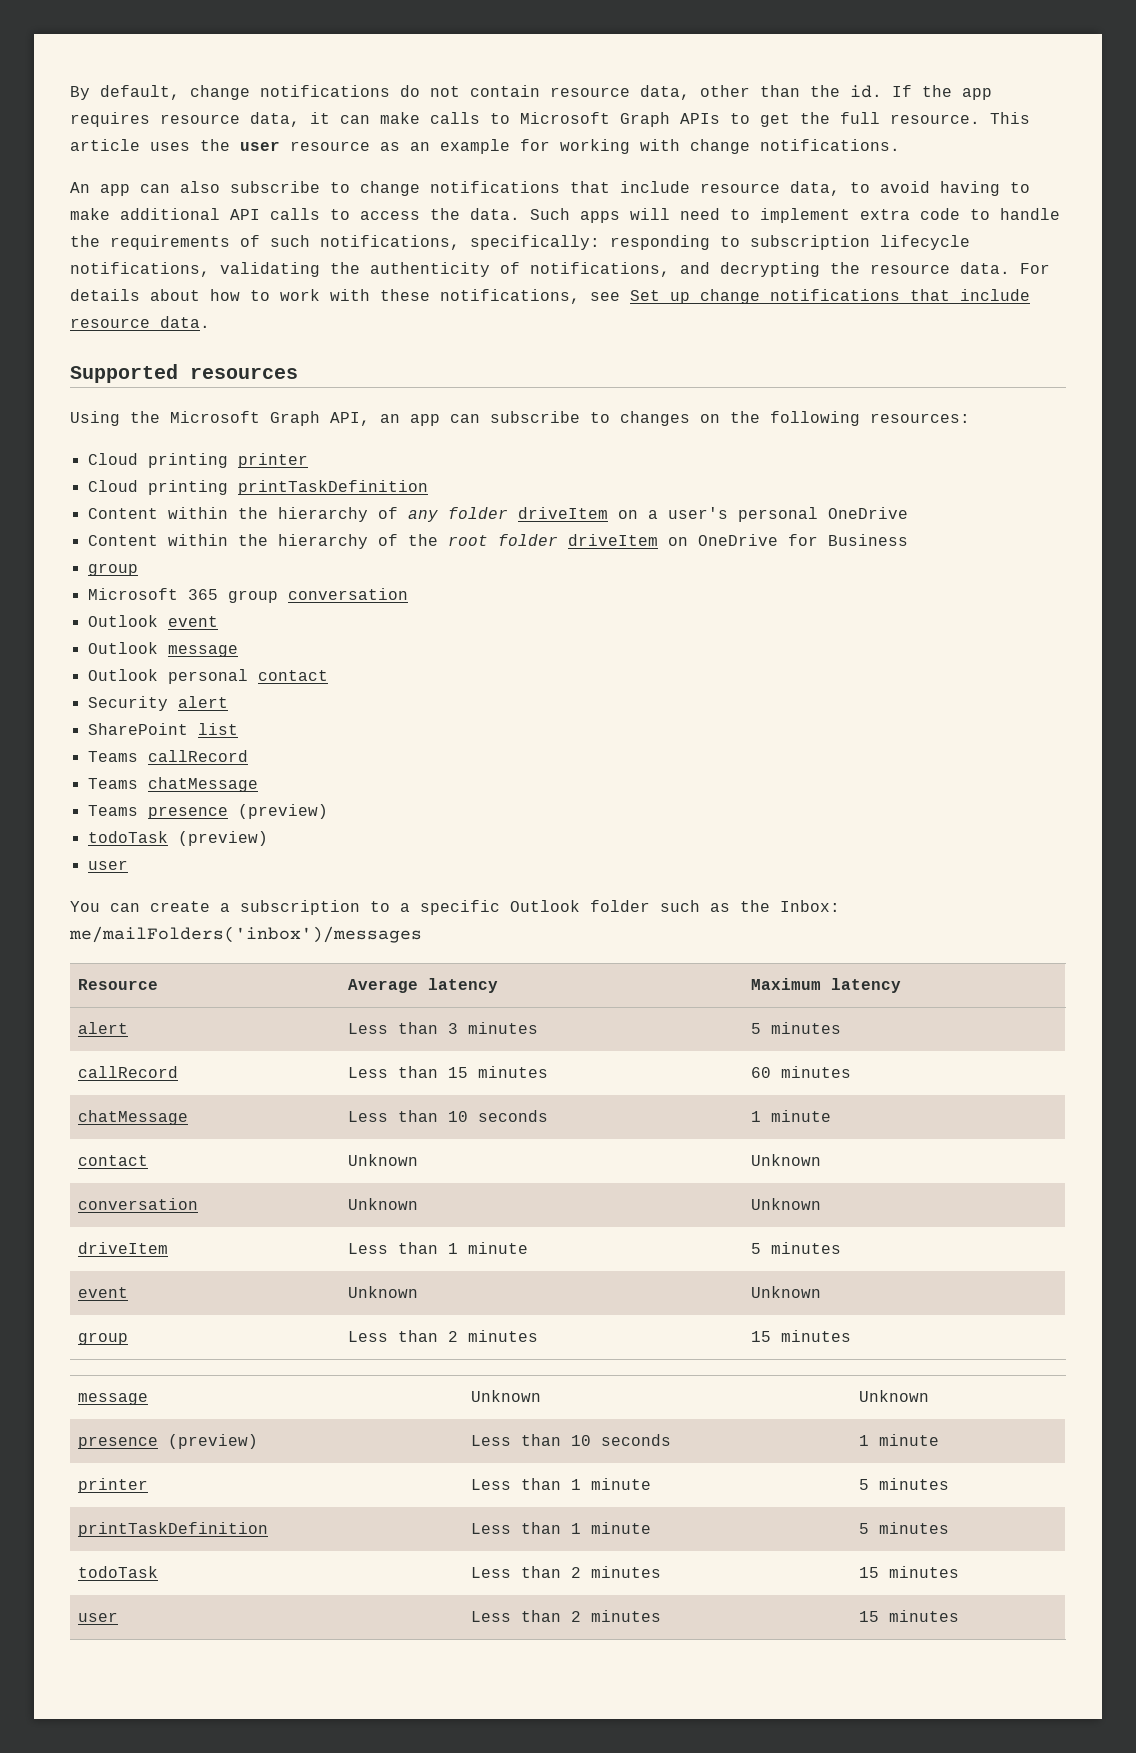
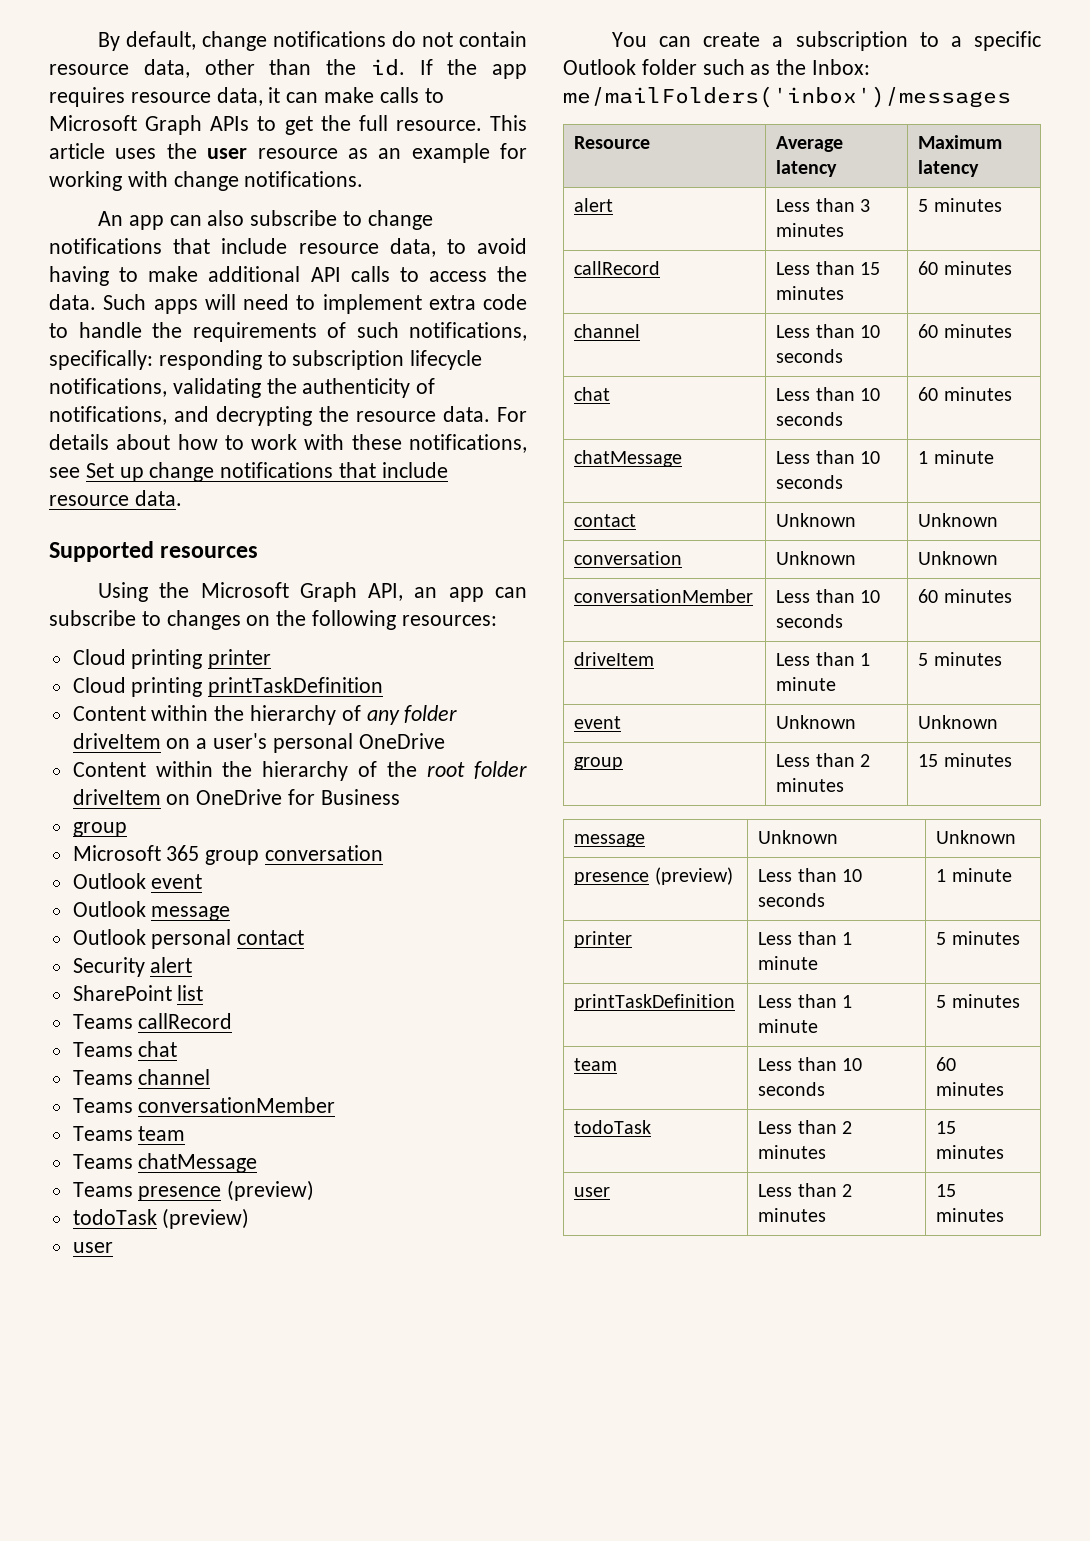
(248, 756) none -> [72,1041,178,1057] [72,1069,211,1085] [72,1097,336,1113] [72,1126,186,1141] // Teams chat // Teams channel // Teams conversationMember // Teams team
(851, 1072) none -> [574,324,641,338] [776,324,880,338] [776,349,844,363] [918,324,1012,338] [574,387,611,401] [776,387,880,401] [776,412,844,426] [918,387,1012,401] // channel | Less than 10 seconds | 60 minutes // chat | Less than 10 seconds | 60 minutes
(821, 1204) none -> [574,589,754,603] [776,589,880,603] [776,614,844,628] [918,589,1012,603] // conversationMember | Less than 10 seconds | 60 minutes
(949, 1528) none -> [574,1058,618,1071] [758,1057,862,1071] [758,1082,826,1096] [936,1057,957,1071] [936,1082,1005,1096] // team | Less than 10 seconds | 60 minutes

